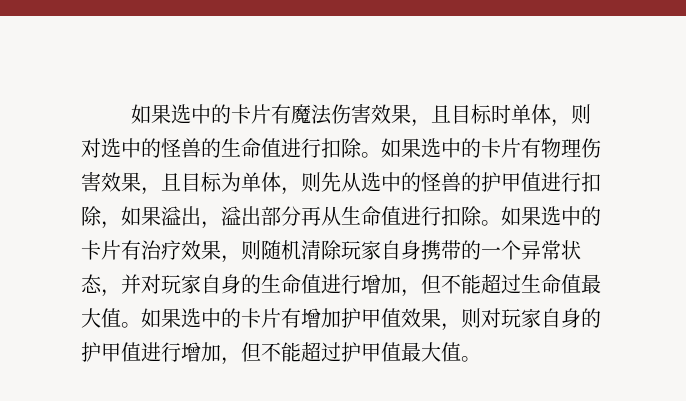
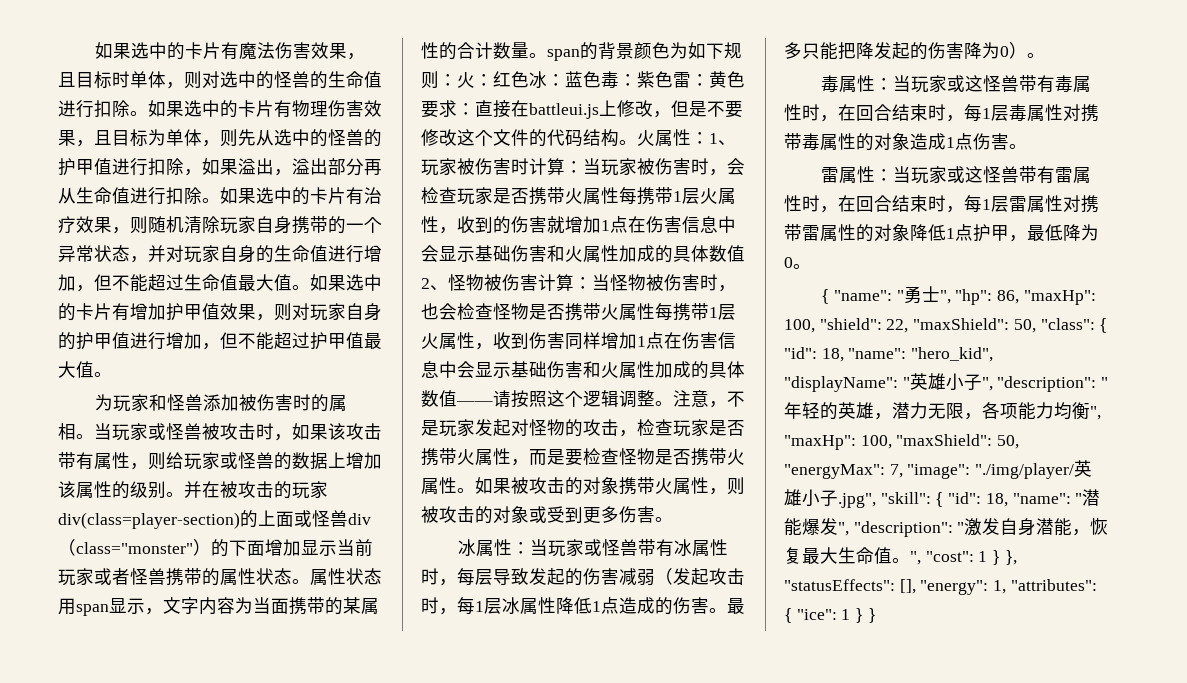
(481, 359) none -> [95,394,348,412] [58,423,382,441] [58,452,382,470] [58,481,328,499] [58,510,371,529] [58,539,373,557] [58,568,382,586] [58,597,379,616] [421,42,742,61] [421,71,745,89] [421,100,743,119] [421,129,736,147] [421,158,745,176] [421,187,736,205] [421,216,736,234] [421,245,745,263] [421,274,736,292] [421,303,736,321] [421,332,736,350] [421,361,745,379] [421,390,745,408] [421,419,745,437] [421,448,745,466] [421,477,745,495] [421,506,673,524] [458,539,729,557] [421,568,745,586] [421,597,745,615] [784,42,1045,60] [821,75,1092,93] [784,104,1099,122] [784,133,1027,151] [821,166,1092,184] [784,195,1099,213] [784,224,1099,242] [784,257,811,269] [821,286,1096,305] [784,318,1108,333] [784,347,994,362] [784,373,1109,392] [784,402,1101,420] [784,434,1020,450] [784,460,1093,479] [784,489,1101,508] [784,518,1109,537] [784,547,1017,565] [784,579,1097,595] [784,608,876,623] // 为玩家和怪兽添加被伤害时的属相。当玩家或怪兽被攻击时，如果该攻击带有属性，则给玩家或怪兽的数据上增加该属性的级别。并在被攻击的玩家div(class=player-section)的上面或怪兽div（class="monster"）的下面增加显示当前玩家或者怪兽携带的属性状态。属性状态用span显示，文字内容为当面携带的某属性的合计数量。span的背景颜色为如下规则：火：红色冰：蓝色毒：紫色雷：黄色要求：直接在battleui.js上修改，但是不要修改这个文件的代码结构。火属性：1、玩家被伤害时计算：当玩家被伤害时，会检查玩家是否携带火属性每携带1层火属性，收到的伤害就增加1点在伤害信息中会显示基础伤害和火属性加成的具体数值2、怪物被伤害计算：当怪物被伤害时，也会检查怪物是否携带火属性每携带1层火属性，收到伤害同样增加1点在伤害信息中会显示基础伤害和火属性加成的具体数值——请按照这个逻辑调整。注意，不是玩家发起对怪物的攻击，检查玩家是否携带火属性，而是要检查怪物是否携带火属性。如果被攻击的对象携带火属性，则被攻击的对象或受到更多伤害。 // 冰属性：当玩家或怪兽带有冰属性时，每层导致发起的伤害减弱（发起攻击时，每1层冰属性降低1点造成的伤害。最多只能把降发起的伤害降为0）。 // 毒属性：当玩家或这怪兽带有毒属性时，在回合结束时，每1层毒属性对携带毒属性的对象造成1点伤害。 // 雷属性：当玩家或这怪兽带有雷属性时，在回合结束时，每1层雷属性对携带雷属性的对象降低1点护甲，最低降为0。 // { "name": "勇士", "hp": 86, "maxHp": 100, "shield": 22, "maxShield": 50, "class": { "id": 18, "name": "hero_kid", "displayName": "英雄小子", "description": "年轻的英雄，潜力无限，各项能力均衡", "maxHp": 100, "maxShield": 50, "energyMax": 7, "image": "./img/player/英雄小子.jpg", "skill": { "id": 18, "name": "潜能爆发", "description": "激发自身潜能，恢复最大生命值。", "cost": 1 } }, "statusEffects": [], "energy": 1, "attributes": { "ice": 1 } }

